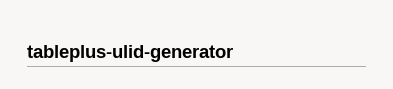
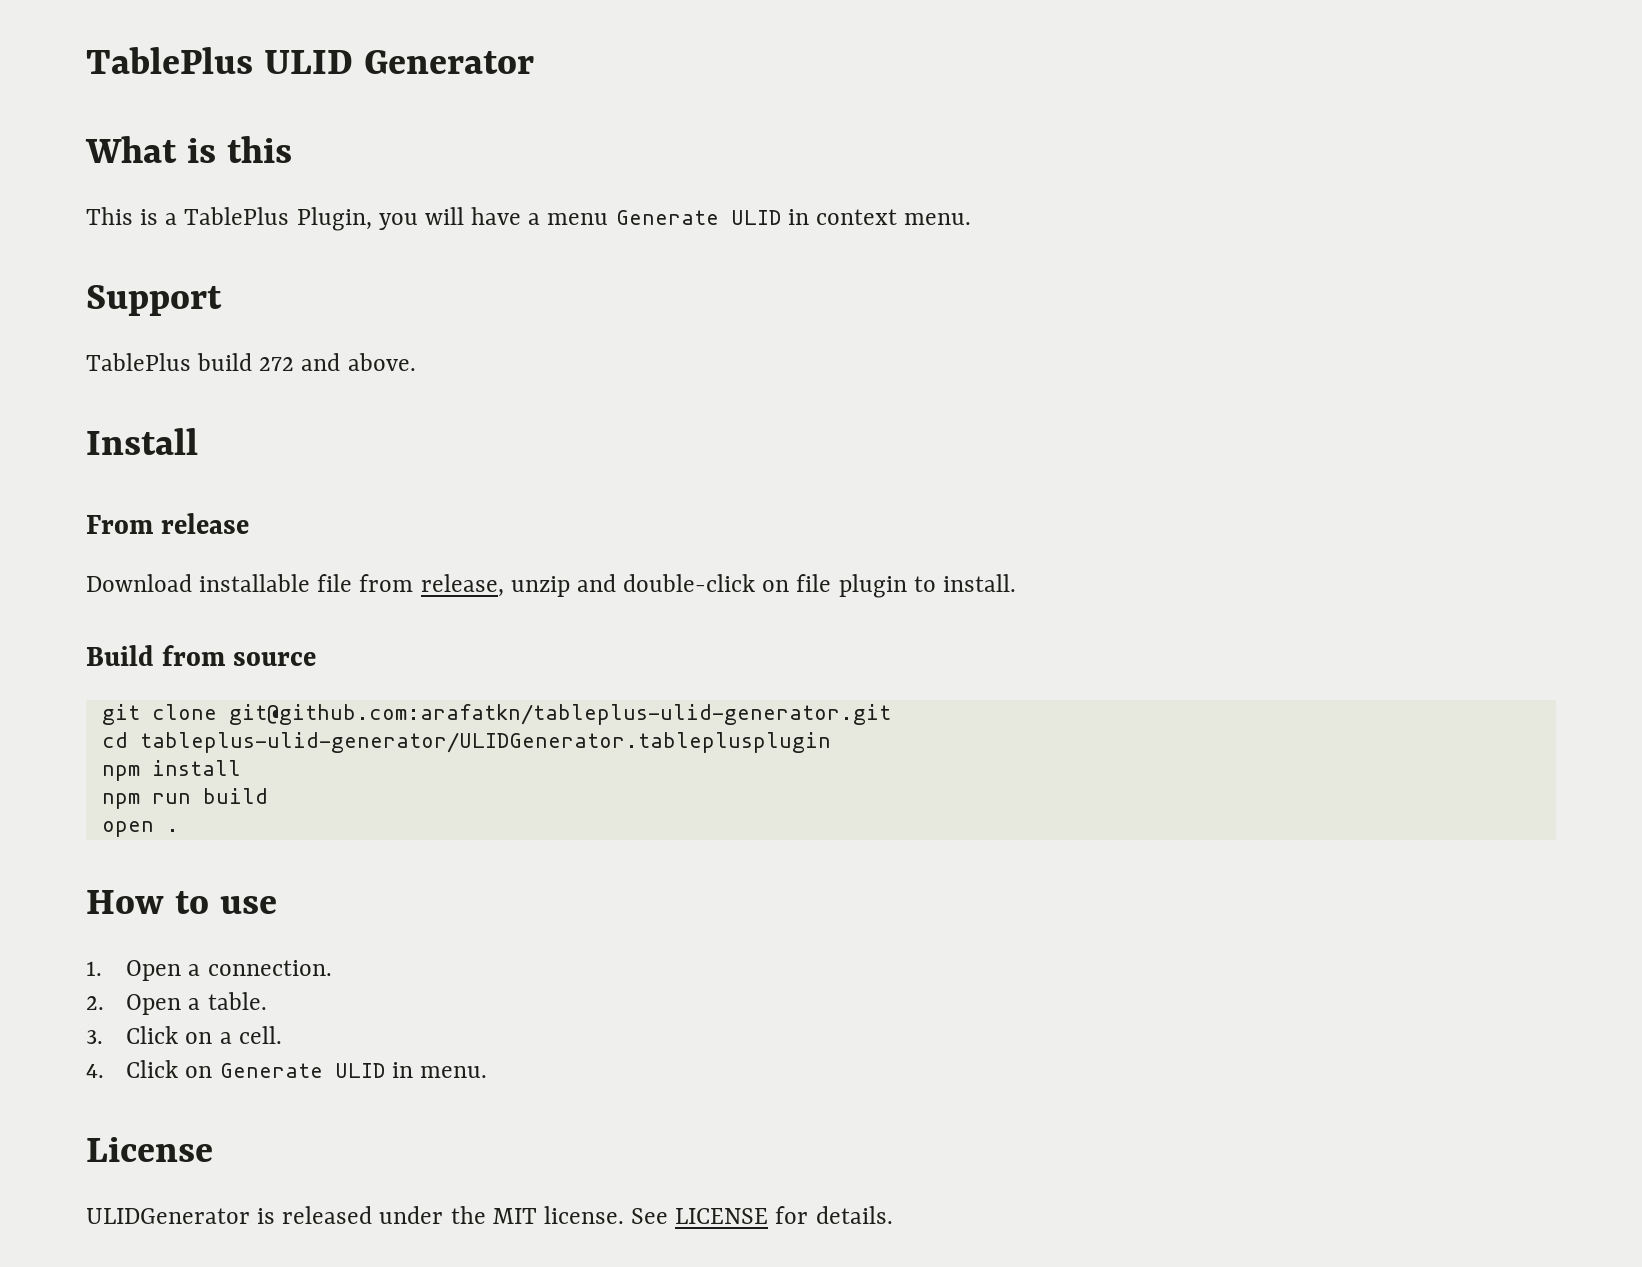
[27,45,233,62] tableplus-ulid-generator -> [86,47,535,74] [85,136,293,163] [86,207,972,231] [86,285,222,316] [86,353,416,371] [86,428,198,455] [86,513,250,534] [86,574,1016,598] [86,645,317,666] [101,704,891,725] [101,732,831,753] [101,760,241,781] [101,788,268,809] [101,821,179,837] [86,890,278,914] [86,960,332,981] [86,992,267,1015] [86,1026,282,1044] [86,1060,487,1078] [86,1137,213,1162] [86,1206,893,1224] TablePlus ULID Generator // What is this // This is a TablePlus Plugin, you will have a menu Generate ULID in context menu. // Support // TablePlus build 272 and above. // Install // From release // Download installable file from release, unzip and double-click on file plugin to install. // Build from source // git clone git@github.com:arafatkn/tableplus-ulid-generator.git // cd tableplus-ulid-generator/ULIDGenerator.tableplusplugin // npm install // npm run build // open . // How to use // 1. Open a connection. // 2. Open a table. // 3. Click on a cell. // 4. Click on Generate ULID in menu. // License // ULIDGenerator is released under the MIT license. See LICENSE for details.

